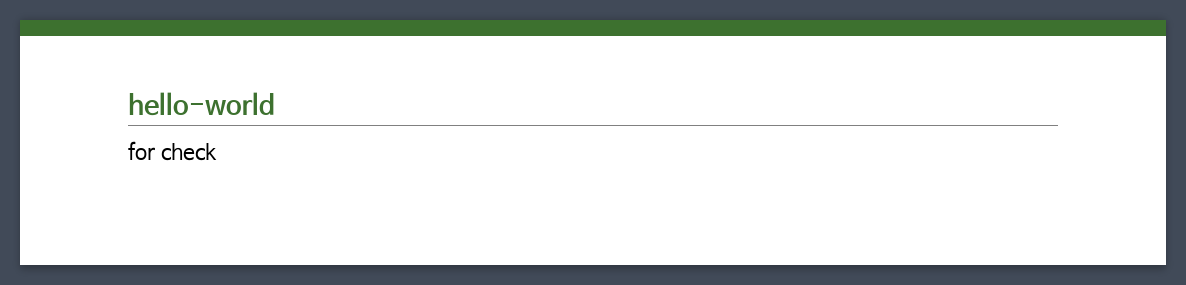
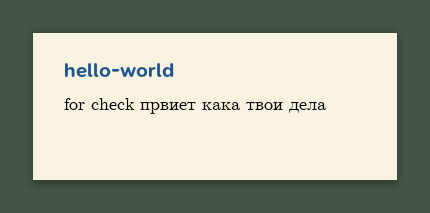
(217, 152) none -> [140,102,326,114] првиет кака твои дела

